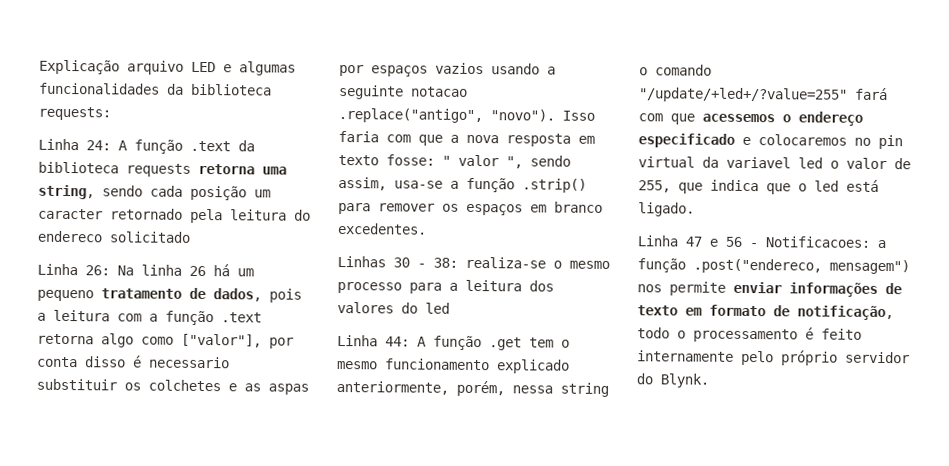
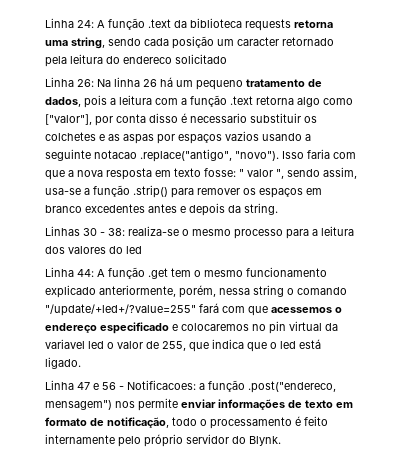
[39,59,296,76] [39,82,272,96] [38,106,111,121] Explicação arquivo LED e algumas funcionalidades da biblioteca requests: // -> (45, 23) none
[337,222,427,235] excedentes. -> [85,203,278,216] excedentes antes e depois da string.

